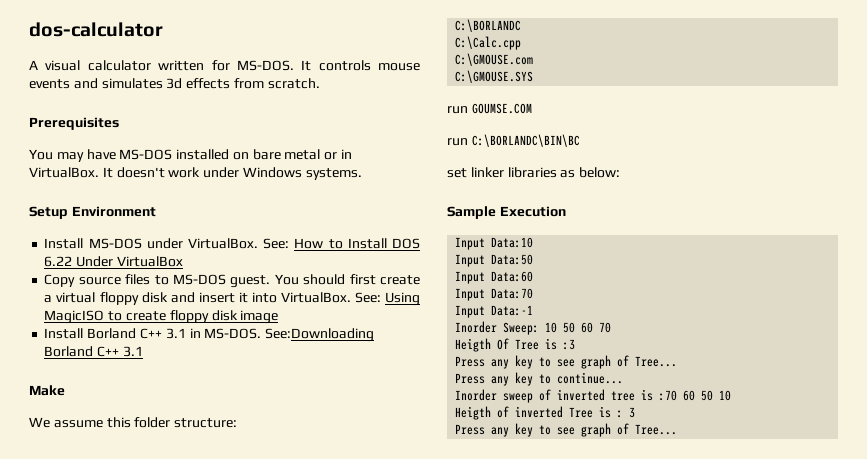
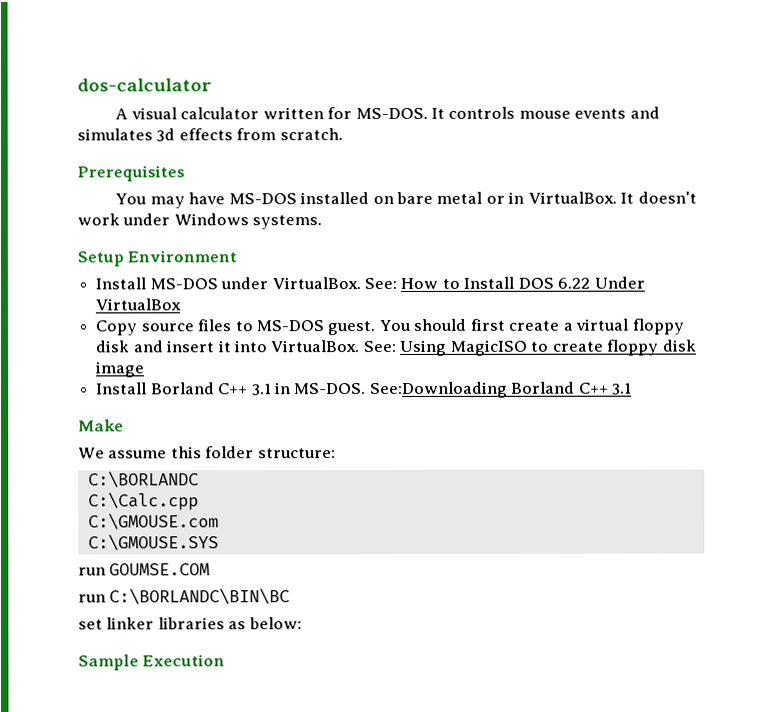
[455,237,534,250] [455,254,534,267] [455,271,534,284] [455,288,534,301] [455,305,534,318] [455,321,612,335] [455,338,576,352] [455,355,678,369] [455,372,624,386] [455,389,732,403] [455,406,636,420] [455,423,678,437] // Input Data:10 // Input Data:50 // Input Data:60 // Input Data:70 // Input Data:-1 // Inorder Sweep: 10 50 60 70 // Heigth Of Tree is :3 // Press any key to see graph of Tree... // Press any key to continue... // Inorder sweep of inverted tree is :70 60 50 10 // Heigth of inverted Tree is : 3 // Press any key to see graph of Tree... -> (226, 660) none

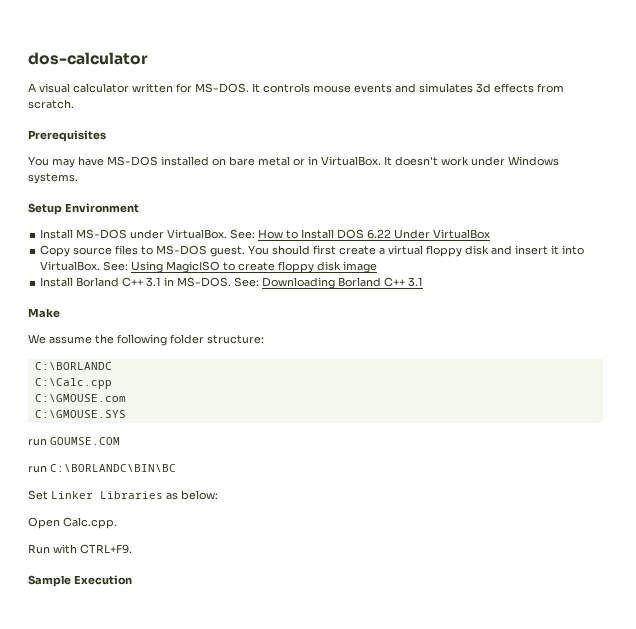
[369,381,508,399] See:Downloading -> [234,277,336,289] See: Downloading
[170,446,202,459] this -> [95,334,167,346] the following
[78,617,225,630] set linker libraries -> [28,490,163,500] Set Linker Libraries
(302, 623) none -> [28,517,117,529] [28,544,132,554] // Open Calc.cpp. // Run with CTRL+F9.

